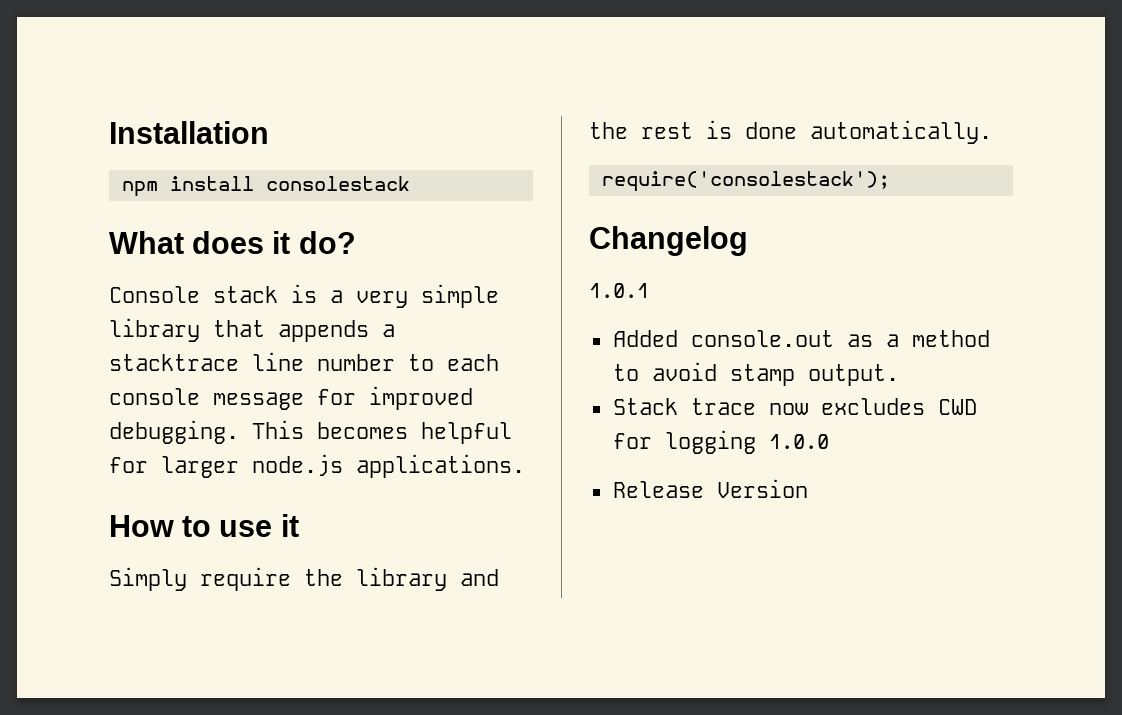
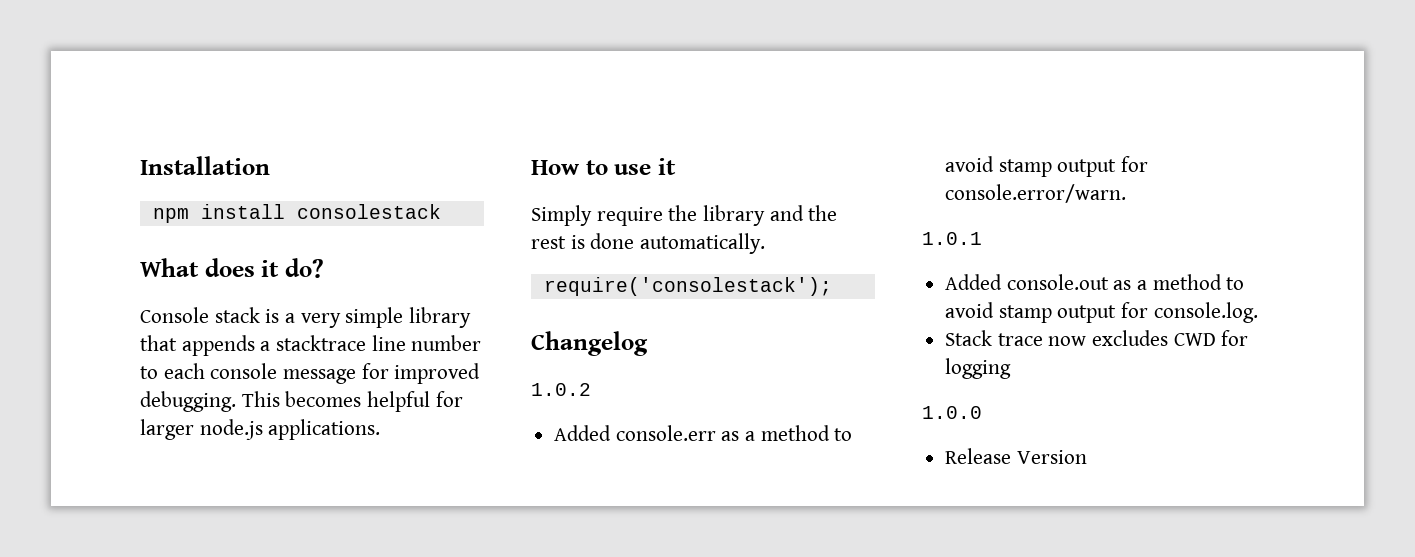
(748, 241) none -> [531,383,591,396] [554,425,853,441] [945,156,1149,177] [945,184,1127,203] // 1.0.2 // Added console.err as a method to avoid stamp output for console.error/warn.
[807,364,899,386] output. -> [1057,302,1258,323] output for console.log.
(756, 442) none -> (1012, 368) //

